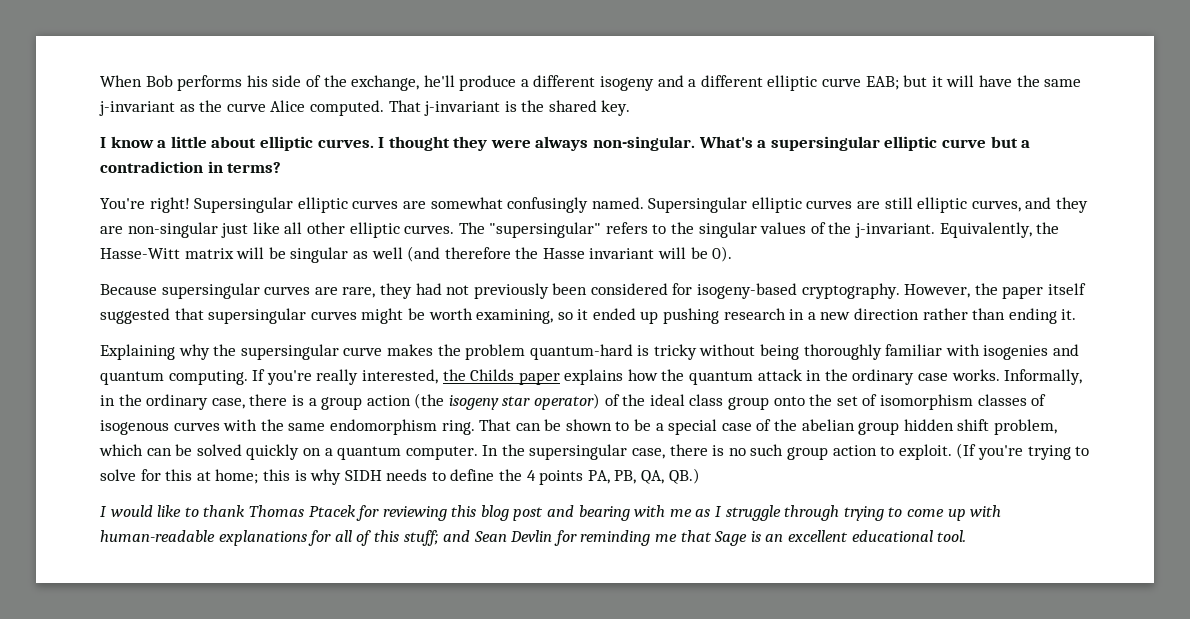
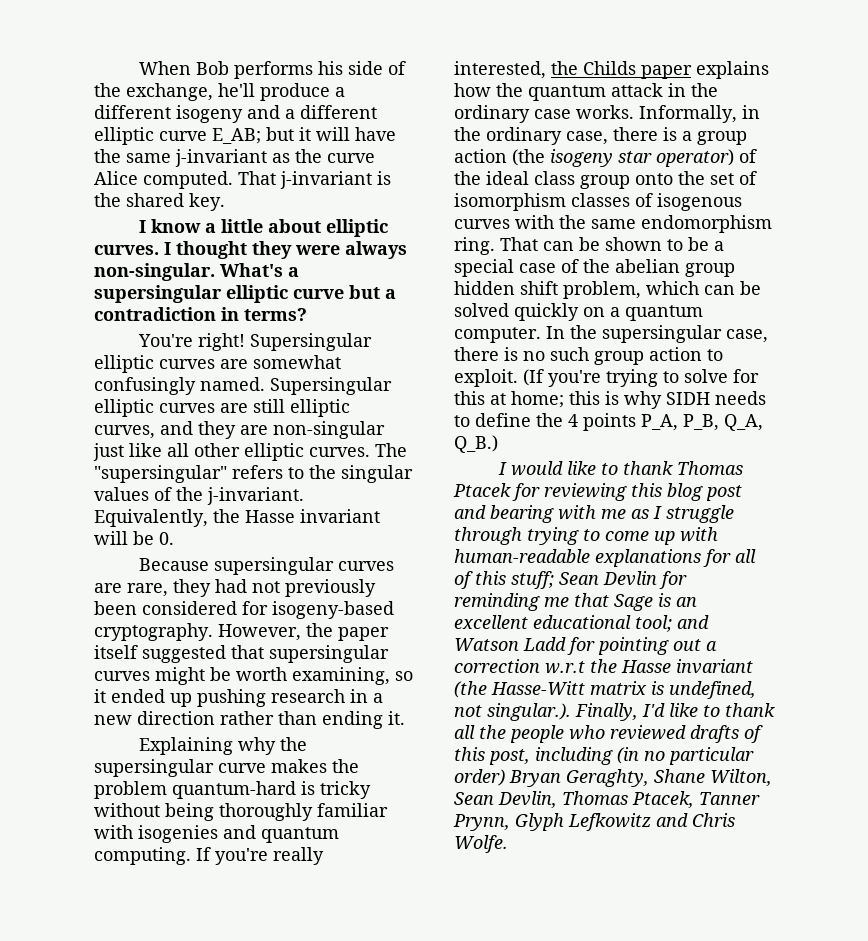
[865,76,899,90] EAB; -> [212,128,261,144] E_AB;
[100,246,539,263] Hasse-Witt matrix will be singular as well (and therefore the -> (240, 516) none
[712,246,733,262] 0). -> [159,532,174,545] 0.
[587,468,700,484] PA, PB, QA, QB.) -> [641,414,763,431] [454,435,498,453] P_A, P_B, Q_A, Q_B.)
[443,530,471,542] and -> (554, 580) none
[937,530,967,542] tool. -> [635,615,709,632] [454,637,717,655] [454,659,753,674] [454,681,756,699] [454,703,775,721] [454,725,763,743] [454,747,754,765] [454,769,772,787] [454,791,760,808] [453,813,735,831] [454,835,508,853] tool; and Watson Ladd for pointing out a correction w.r.t the Hasse invariant (the Hasse-Witt matrix is undefined, not singular.). Finally, I'd like to thank all the people who reviewed drafts of this post, including (in no particular order) Bryan Geraghty, Shane Wilton, Sean Devlin, Thomas Ptacek, Tanner Prynn, Glyph Lefkowitz and Chris Wolfe.

